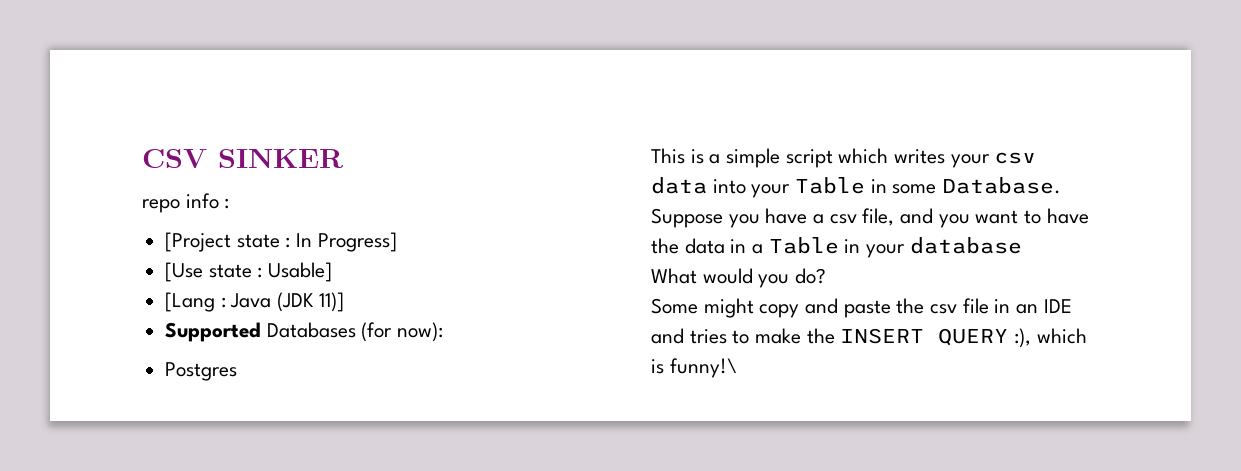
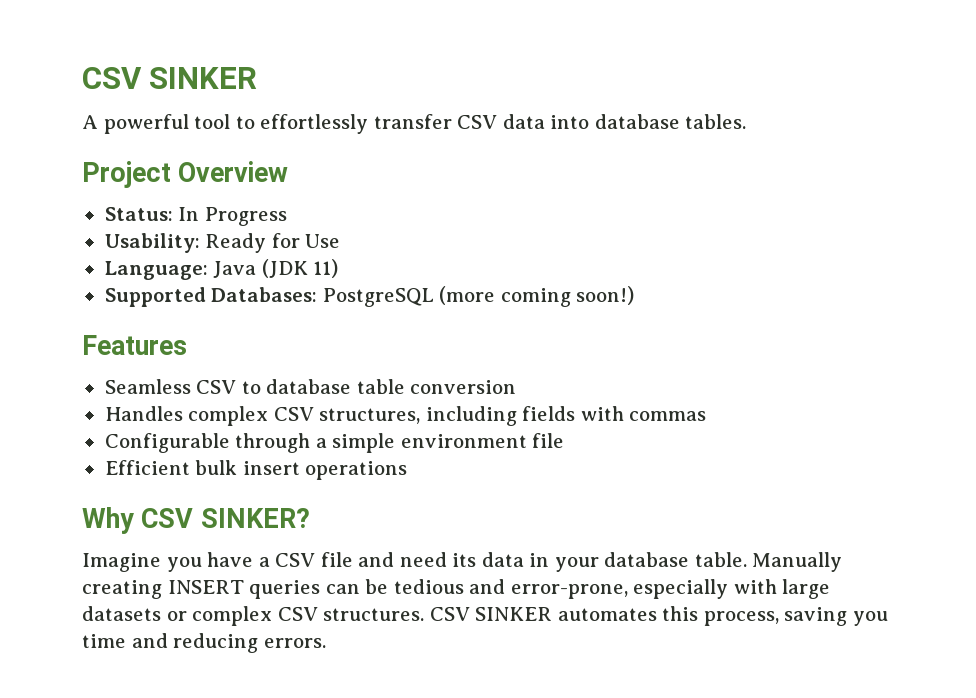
[142,193,230,213] [165,232,397,252] [165,262,333,282] [165,292,226,312] repo info : // [Project state : In Progress] // [Use state : Usable] // [Lang : -> [82,114,747,134] [82,161,289,188] [104,207,287,226] [104,233,341,253] [104,261,208,280] A powerful tool to effortlessly transfer CSV data into database tables. // Project Overview // Status: In Progress // Usability: Ready for Use // Language:
[318,292,344,312] 11)] -> [313,259,339,278] 11)
[266,322,444,342] [165,362,238,381] [651,148,1037,168] [651,177,1062,198] [651,208,1089,228] [651,237,1022,258] [651,268,827,288] [651,298,1072,318] [651,328,1087,348] [651,358,737,378] Databases (for now): // Postgres // This is a simple script which writes your csv data into your Table in some Database. Suppose you have a csv file, and you want to have the data in a Table in your database // What would you do? // Some might copy and paste the csv file in an IDE and tries to make the INSERT QUERY :), which is funny!\ -> [211,286,635,307] [82,335,187,355] [104,379,517,394] [104,406,707,426] [104,433,565,453] [104,460,408,480] [82,507,310,534] [82,552,843,572] [82,579,831,599] [82,606,888,626] [82,633,326,653] Databases: PostgreSQL (more coming soon!) // Features // Seamless CSV to database table conversion // Handles complex CSV structures, including fields with commas // Configurable through a simple environment file // Efficient bulk insert operations // Why CSV SINKER? // Imagine you have a CSV file and need its data in your database table. Manually creating INSERT queries can be tedious and error-prone, especially with large datasets or complex CSV structures. CSV SINKER automates this process, saving you time and reducing errors.

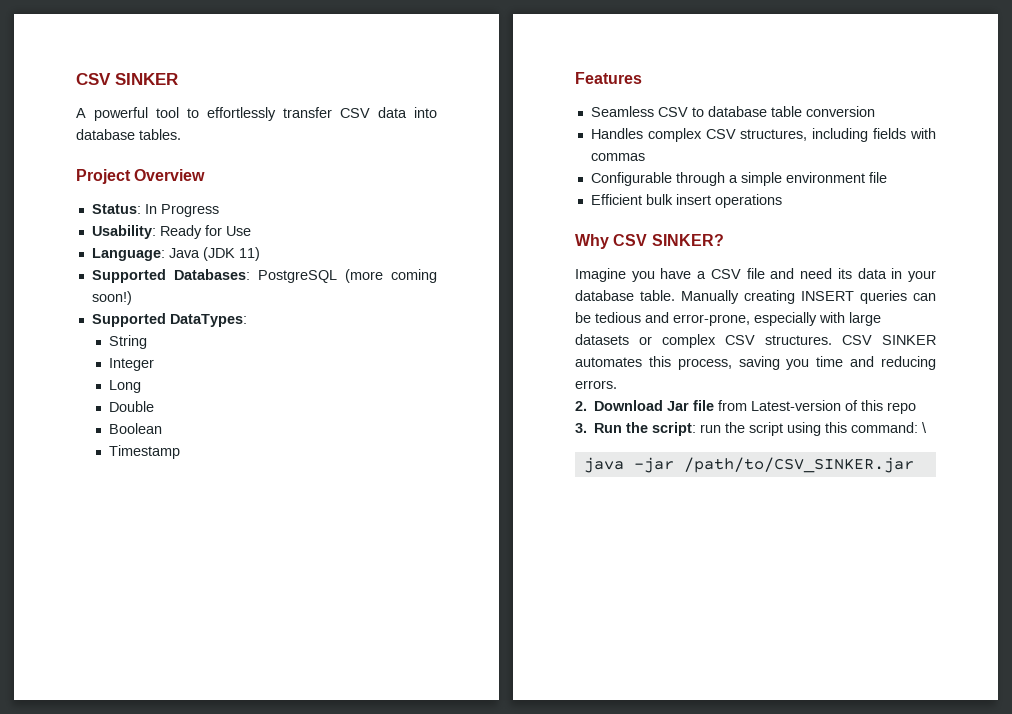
(635, 295) none -> [91,313,247,327] [108,335,147,349] [108,358,154,371] [108,380,141,393] [108,401,154,412] [108,423,162,434] [108,445,180,459] // Supported DataTypes: // String // Integer // Long // Double // Boolean // Timestamp
(326, 643) none -> [575,400,917,414] [575,422,928,436] [583,457,914,473] // 2. Download Jar file from Latest-version of this repo // 3. Run the script: run the script using this command: \ // java -jar /path/to/CSV_SINKER.jar

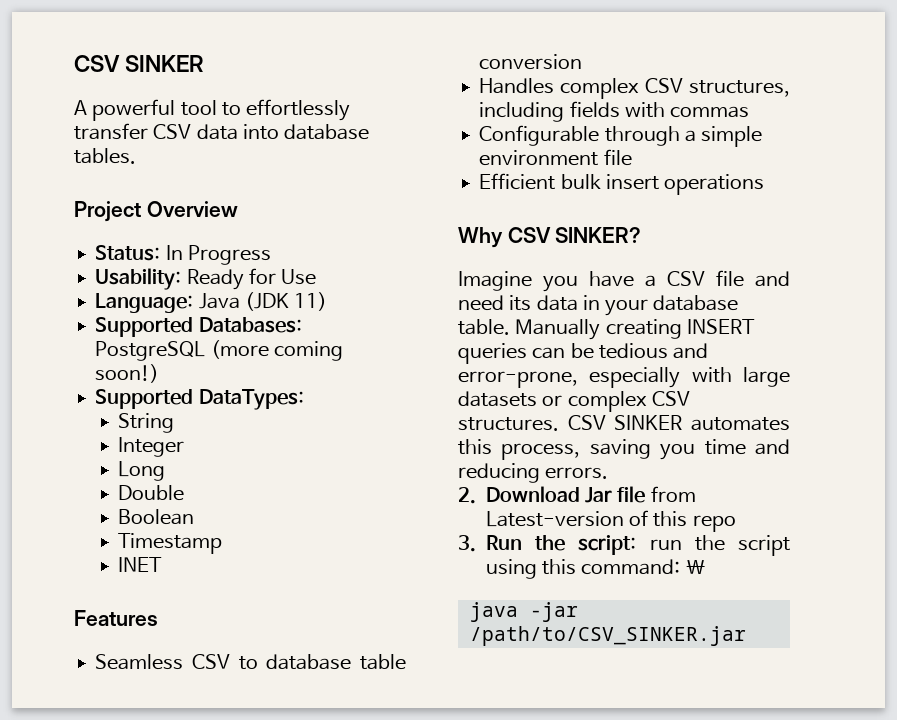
(180, 452) none -> [118,557,163,572] // INET

